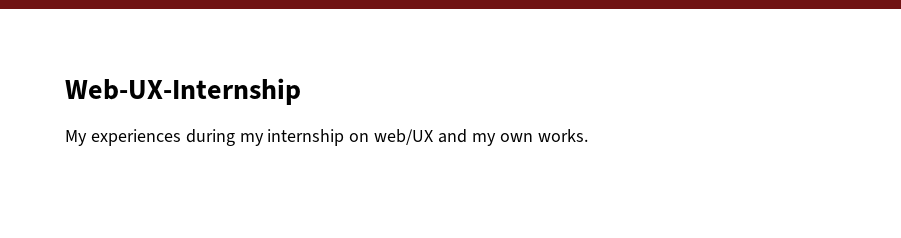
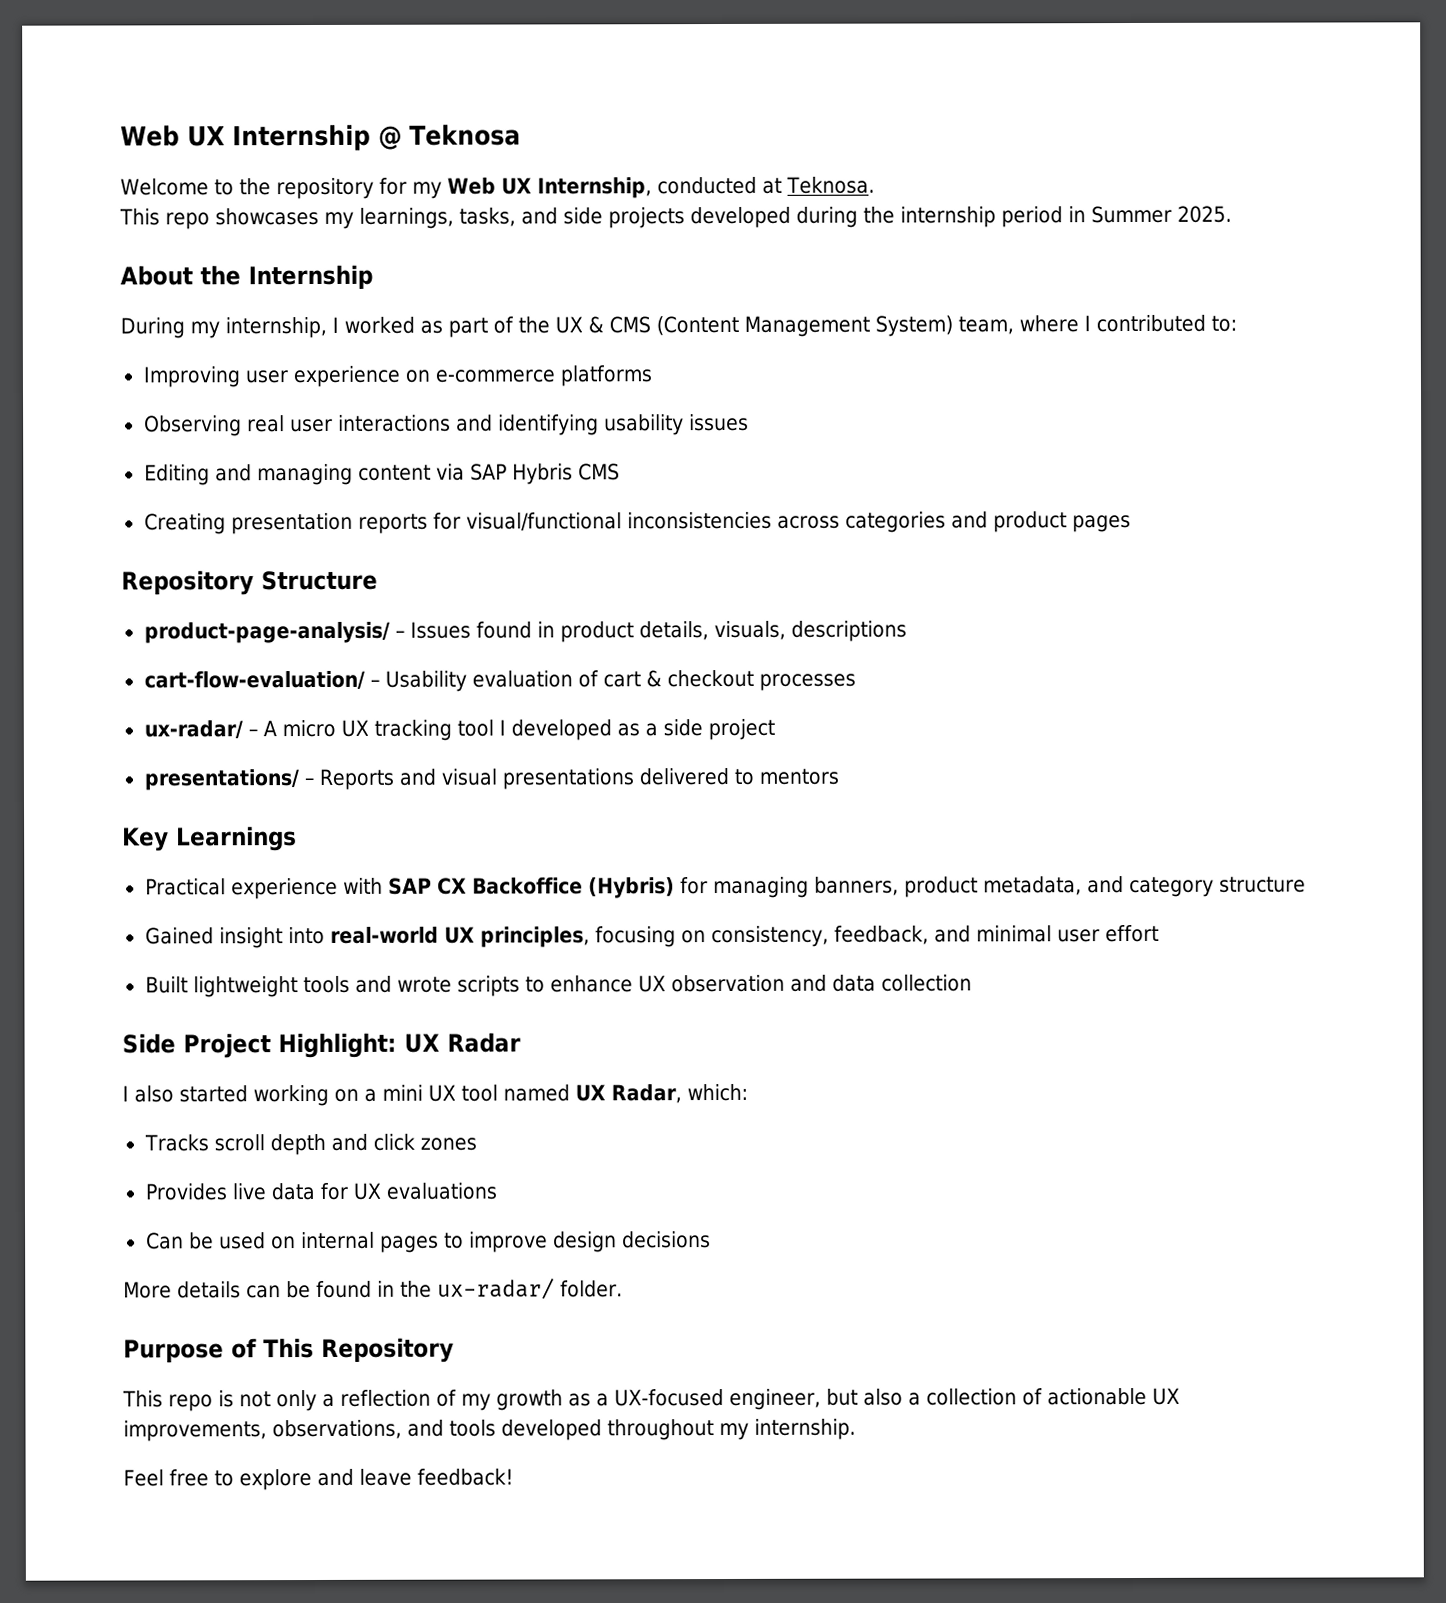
[65,78,301,105] [65,129,588,146] Web-UX-Internship // My experiences during my internship on web/UX and my own works. -> [120,124,521,152] [120,176,875,200] [119,205,1232,230] [120,264,373,290] [120,314,1237,339] [142,365,652,388] [143,413,749,437] [143,463,620,486] [143,511,1131,535] [121,570,378,596] [143,620,907,644] [143,669,856,692] [143,718,775,741] [143,767,839,791] [122,826,297,852] [144,876,1306,900] [144,924,1159,949] [144,974,972,998] [122,1032,521,1059] [122,1083,748,1107] [143,1133,477,1156] [144,1182,497,1201] [145,1231,711,1253] [123,1278,623,1300] [123,1337,454,1363] [122,1387,1180,1412] [123,1418,856,1442] [123,1468,514,1491] Web UX Internship @ Teknosa // Welcome to the repository for my Web UX Internship, conducted at Teknosa. // This repo showcases my learnings, tasks, and side projects developed during the internship period in Summer 2025. // About the Internship // During my internship, I worked as part of the UX & CMS (Content Management System) team, where I contributed to: // Improving user experience on e-commerce platforms // Observing real user interactions and identifying usability issues // Editing and managing content via SAP Hybris CMS // Creating presentation reports for visual/functional inconsistencies across categories and product pages // Repository Structure // product-page-analysis/ – Issues found in product details, visuals, descriptions // cart-flow-evaluation/ – Usability evaluation of cart & checkout processes // ux-radar/ – A micro UX tracking tool I developed as a side project // presentations/ – Reports and visual presentations delivered to mentors // Key Learnings // Practical experience with SAP CX Backoffice (Hybris) for managing banners, product metadata, and category structure // Gained insight into real-world UX principles, focusing on consistency, feedback, and minimal user effort // Built lightweight tools and wrote scripts to enhance UX observation and data collection // Side Project Highlight: UX Radar // I also started working on a mini UX tool named UX Radar, which: // Tracks scroll depth and click zones // Provides live data for UX evaluations // Can be used on internal pages to improve design decisions // More details can be found in the ux-radar/ folder. // Purpose of This Repository // This repo is not only a reflection of my growth as a UX-focused engineer, but also a collection of actionable UX improvements, observations, and tools developed throughout my internship. // Feel free to explore and leave feedback!

